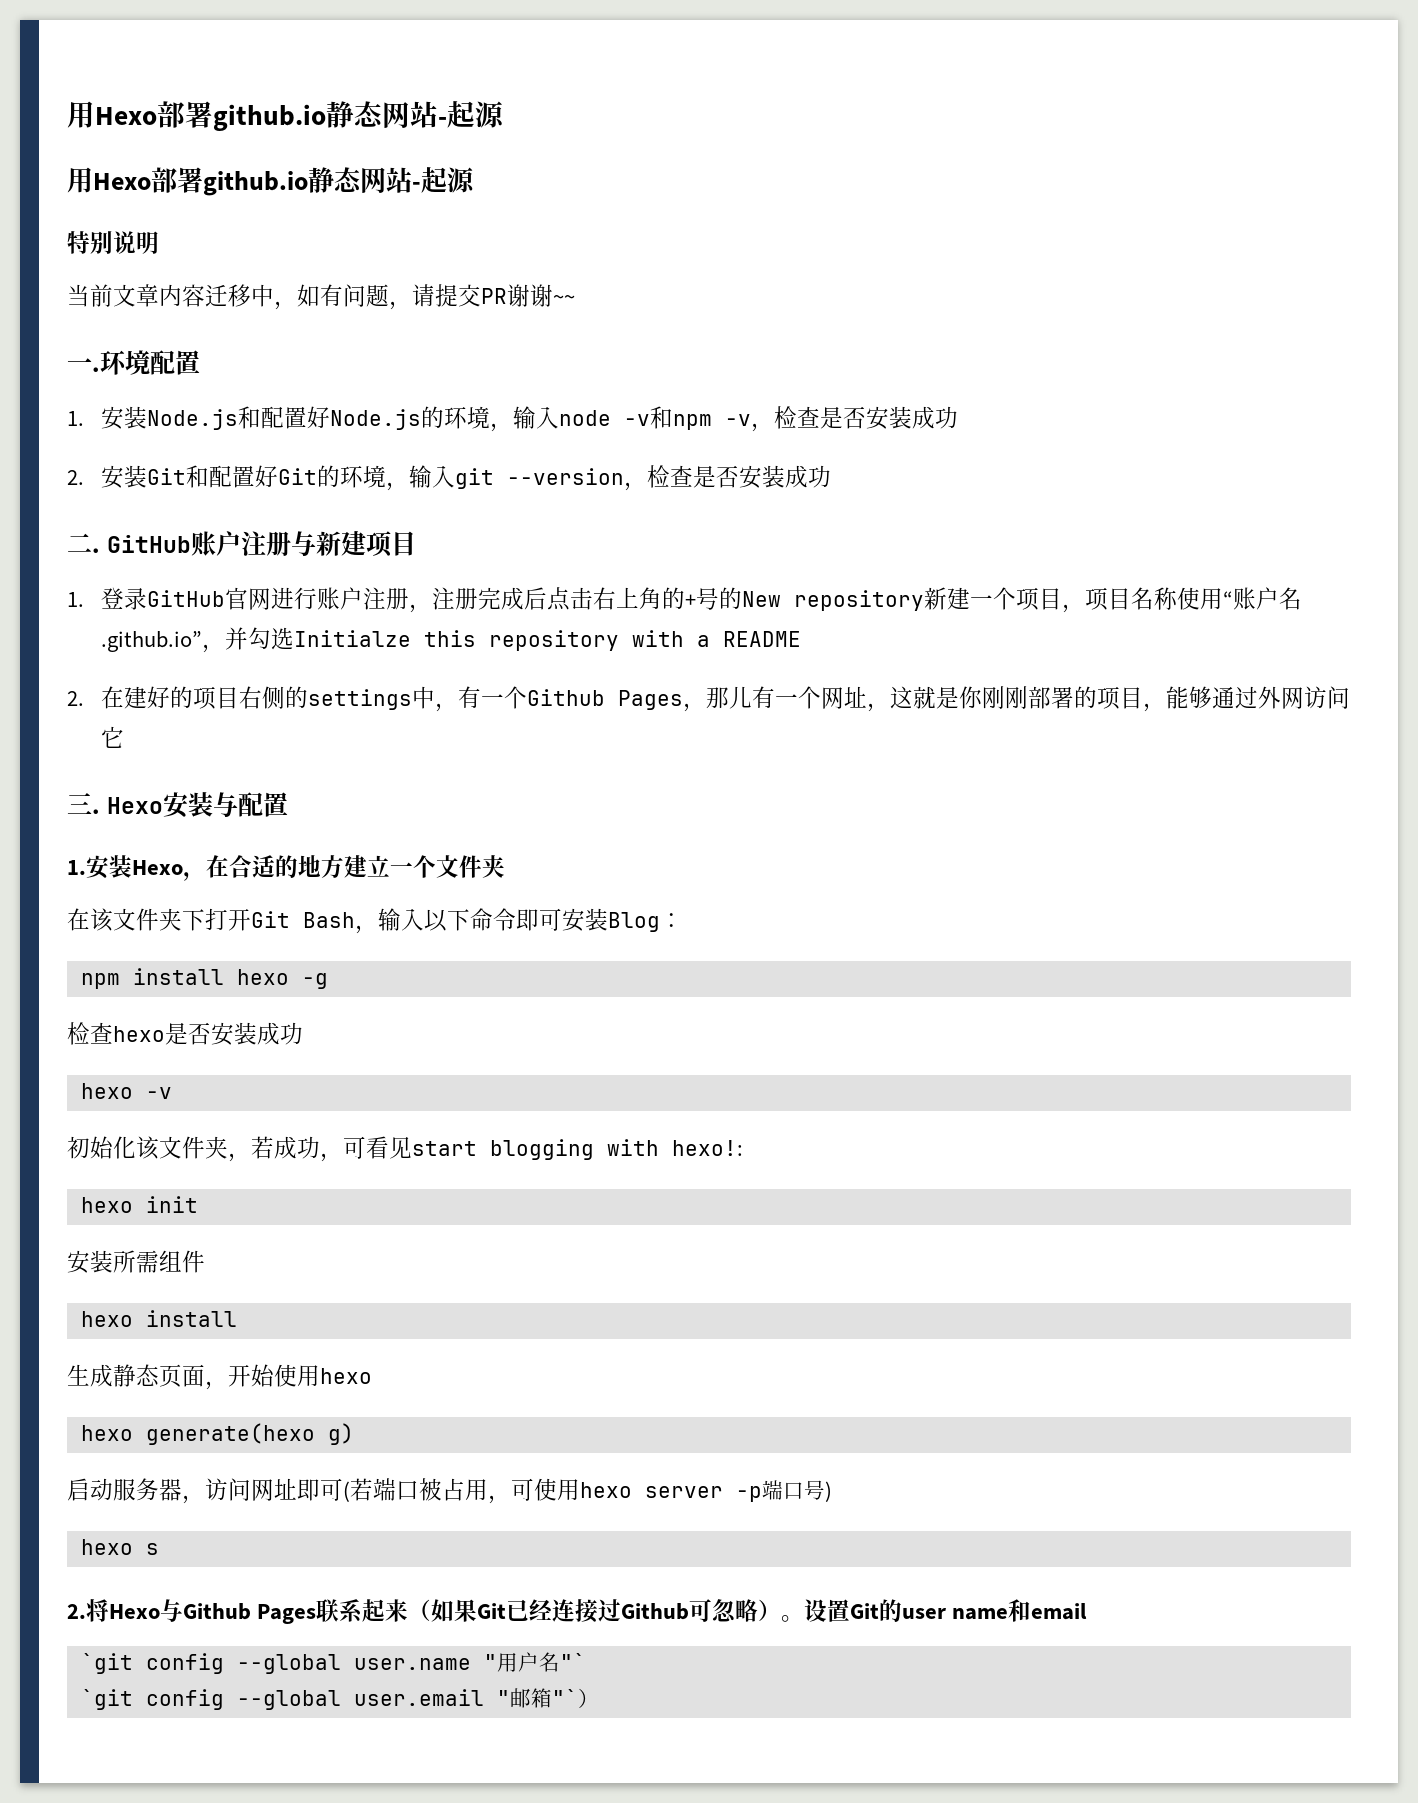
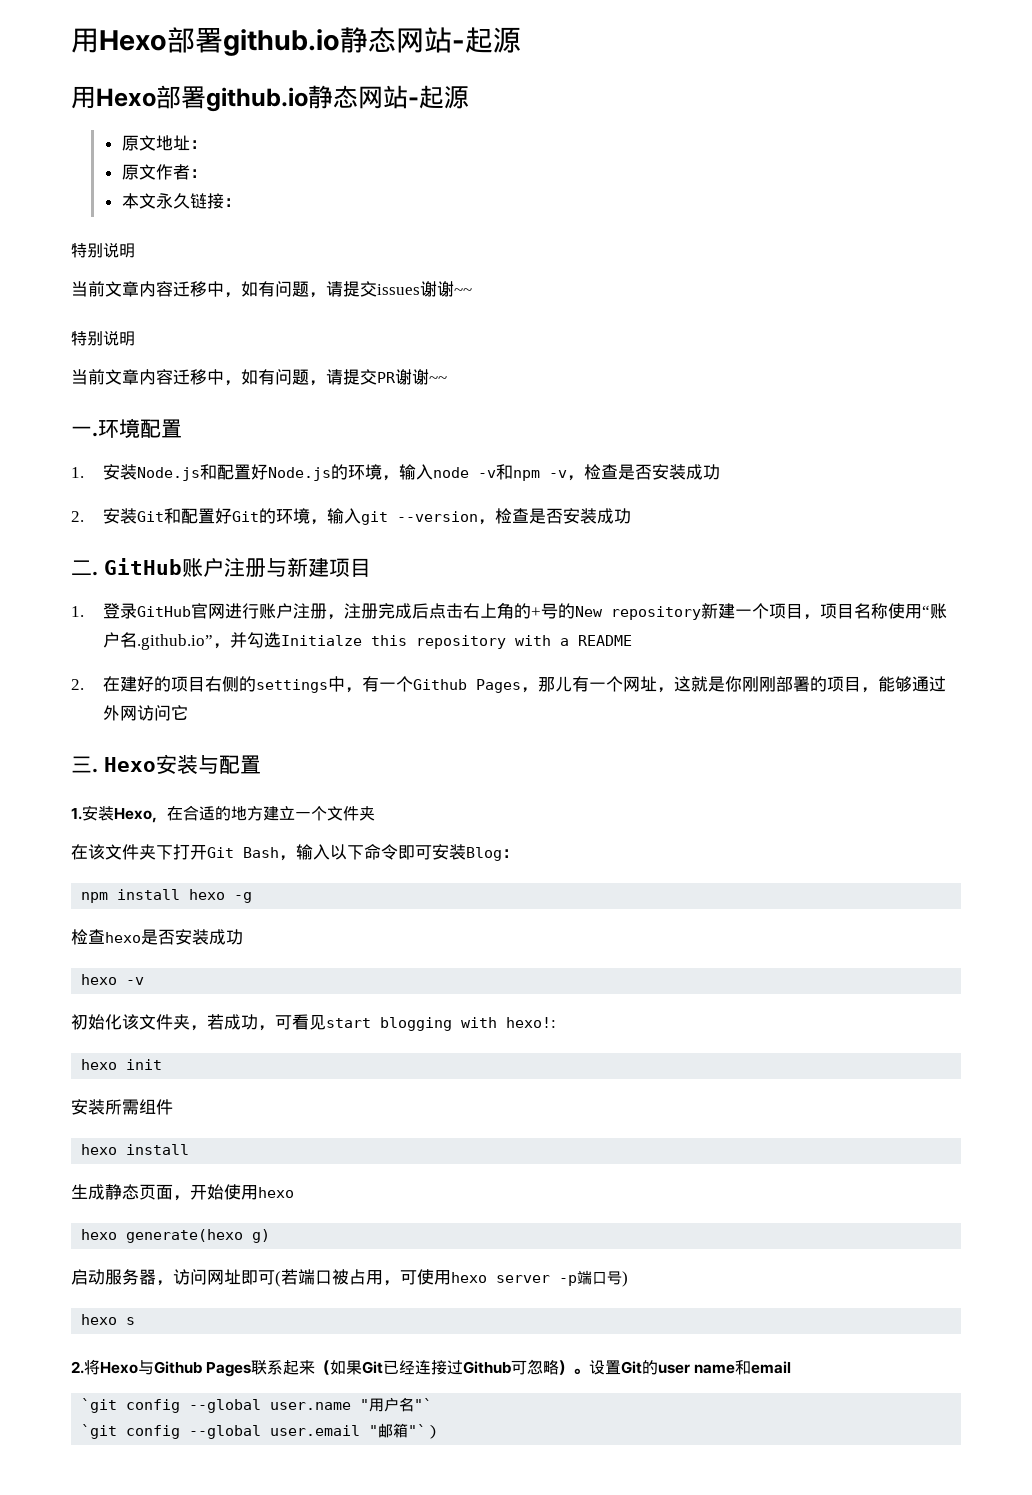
(475, 180) none -> [121,135,207,151] [121,164,207,180] [121,193,241,209] [71,242,135,258] [71,281,472,298] // 原文地址： // 原文作者： // 本文永久链接： // 特别说明 // 当前文章内容迁移中，如有问题，请提交issues谢谢~~

